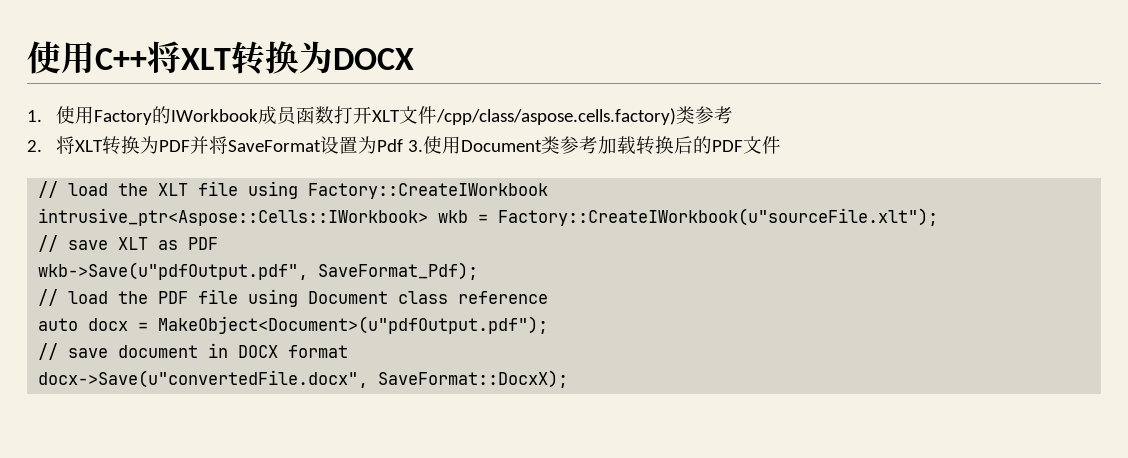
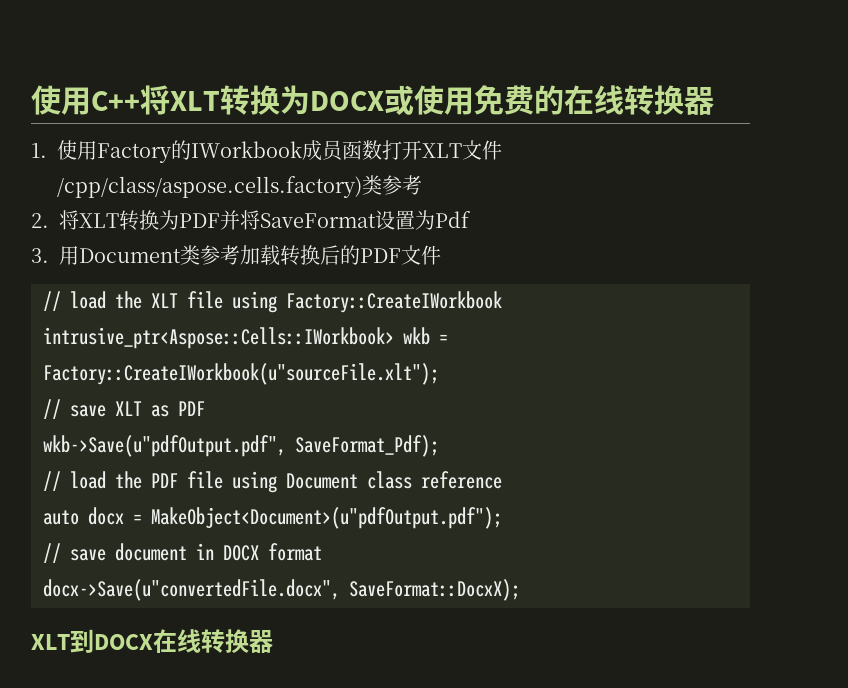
(414, 59) none -> [384,85,714,115] 或使用免费的在线转换器
[407,136,442,154] 3.使 -> [31,248,49,263] // 3.
(569, 379) none -> [31,629,273,653] // XLT到DOCX在线转换器

